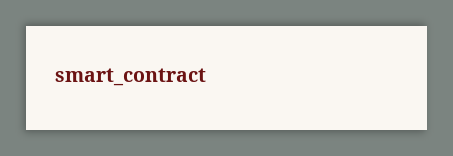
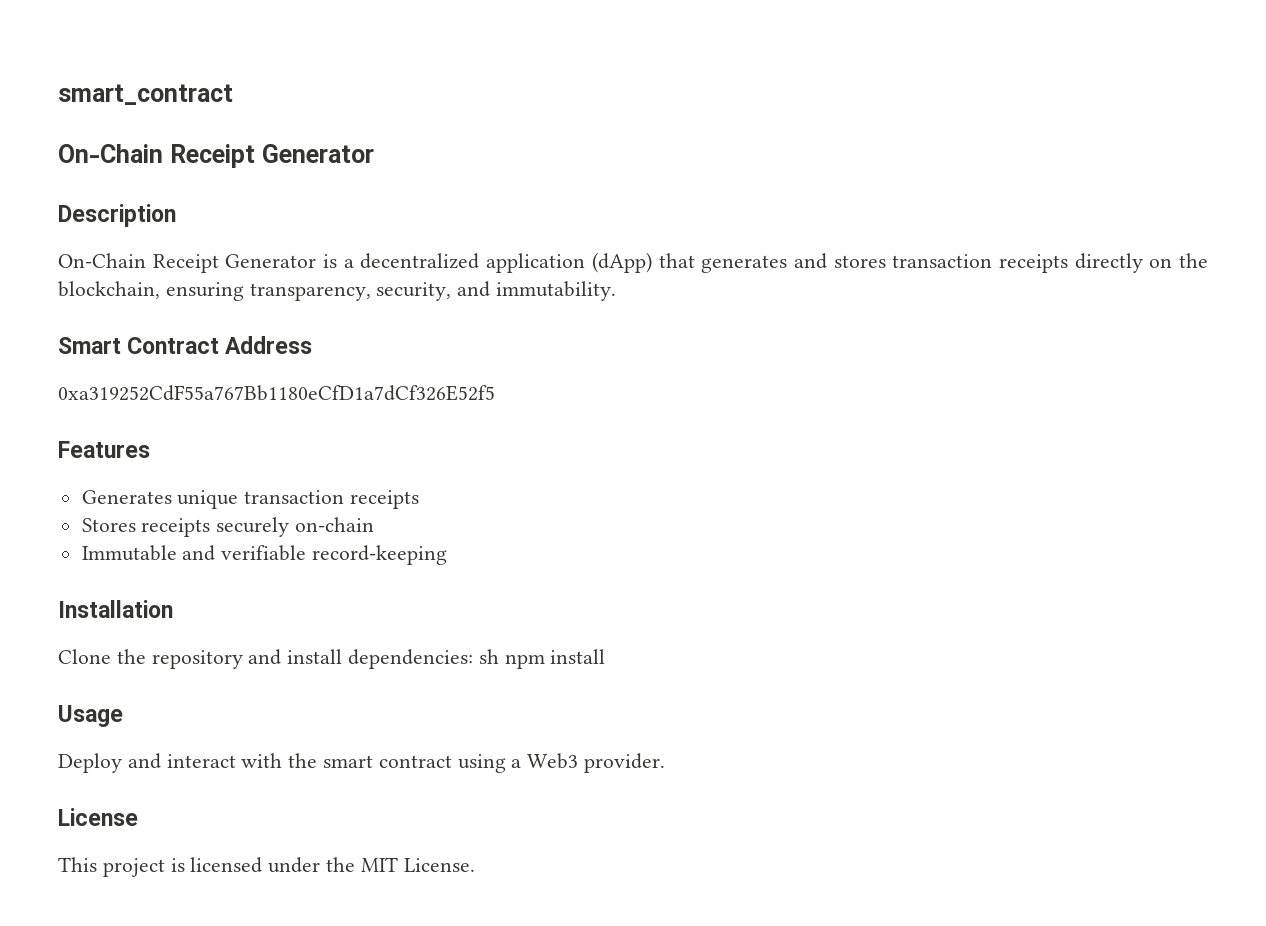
(206, 77) none -> [58,144,374,168] [58,204,176,227] [58,252,1208,273] [58,281,617,301] [58,336,313,354] [58,385,495,401] [58,441,150,458] [81,490,420,509] [81,517,375,537] [81,545,448,565] [58,600,173,618] [58,649,606,669] [58,705,123,727] [58,753,666,773] [58,808,138,826] [58,857,475,877] // On-Chain Receipt Generator // Description // On-Chain Receipt Generator is a decentralized application (dApp) that generates and stores transaction receipts directly on the blockchain, ensuring transparency, security, and immutability. // Smart Contract Address // 0xa319252CdF55a767Bb1180eCfD1a7dCf326E52f5 // Features // Generates unique transaction receipts // Stores receipts securely on-chain // Immutable and verifiable record-keeping // Installation // Clone the repository and install dependencies: sh npm install // Usage // Deploy and interact with the smart contract using a Web3 provider. // License // This project is licensed under the MIT License.

